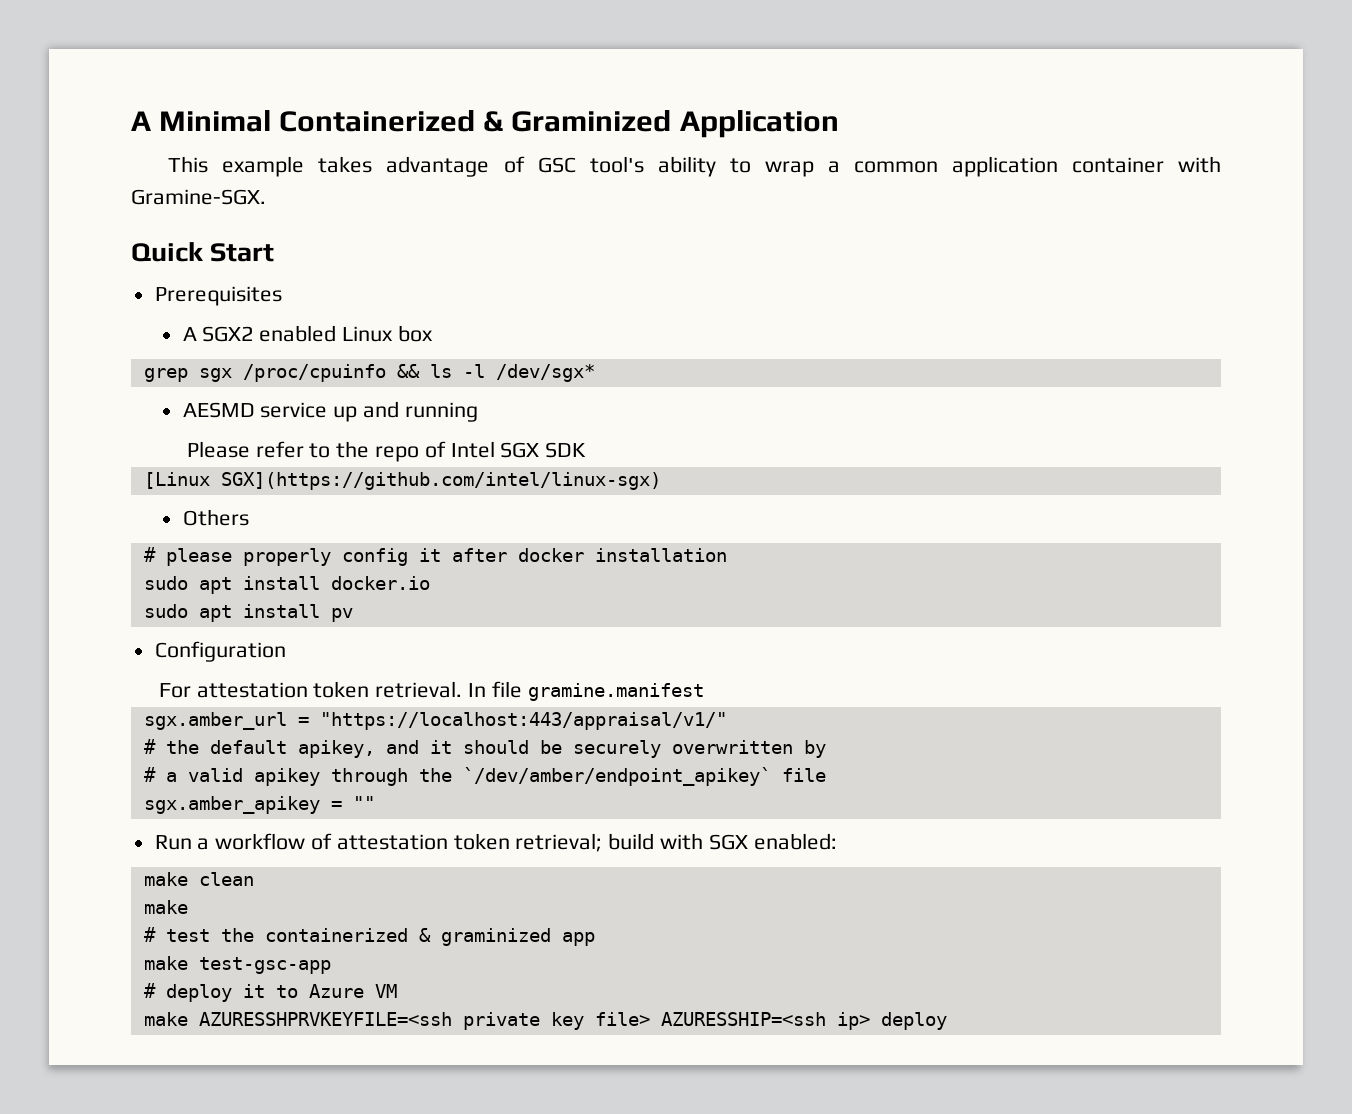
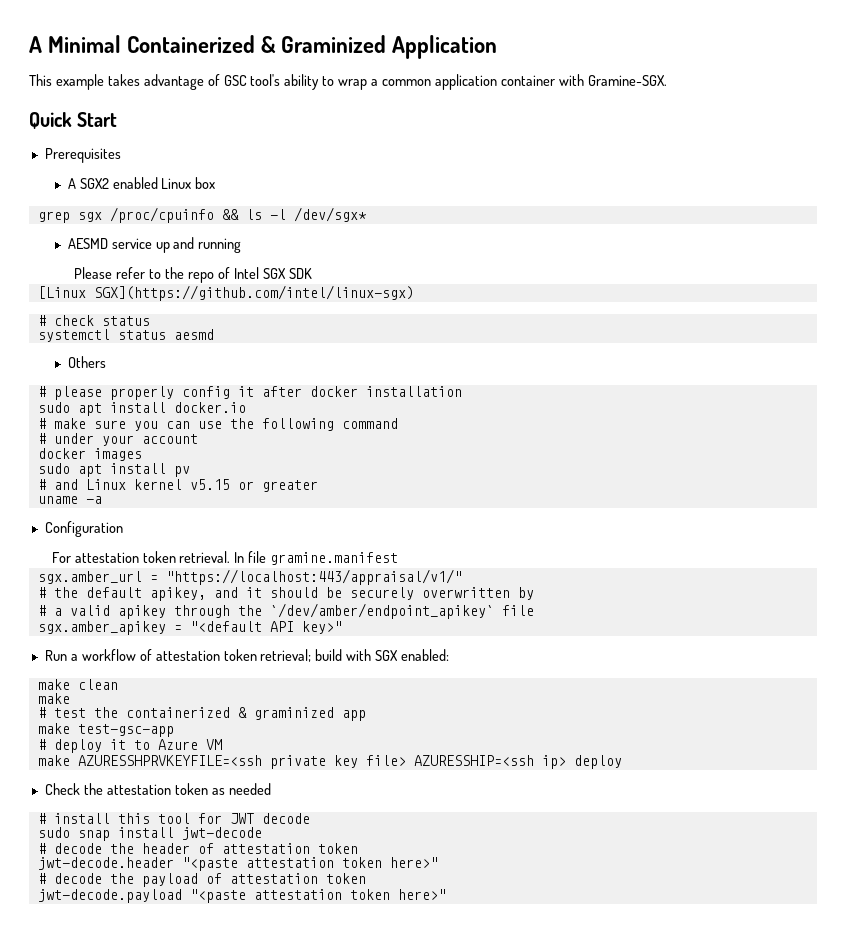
(661, 481) none -> [37,315,150,326] [37,329,214,342] // # check status // systemctl status aesmd
[143,604,353,622] sudo apt install pv -> [37,418,398,431] [37,433,198,446] [37,448,142,461] [37,463,190,477] [37,479,318,492] [37,496,102,504] # make sure you can use the following command // # under your account // docker images // sudo apt install pv // # and Linux kernel v5.15 or greater // uname -a
[352,796,375,810] "" -> [189,621,342,634] "<default API key>"
(947, 1021) none -> [44,783,271,795] [37,813,310,824] [37,827,262,841] [37,843,358,854] [37,857,438,871] [37,873,366,887] [37,889,446,903] // Check the attestation token as needed // # install this tool for JWT decode // sudo snap install jwt-decode // # decode the header of attestation token // jwt-decode.header "<paste attestation token here>" // # decode the payload of attestation token // jwt-decode.payload "<paste attestation token here>"

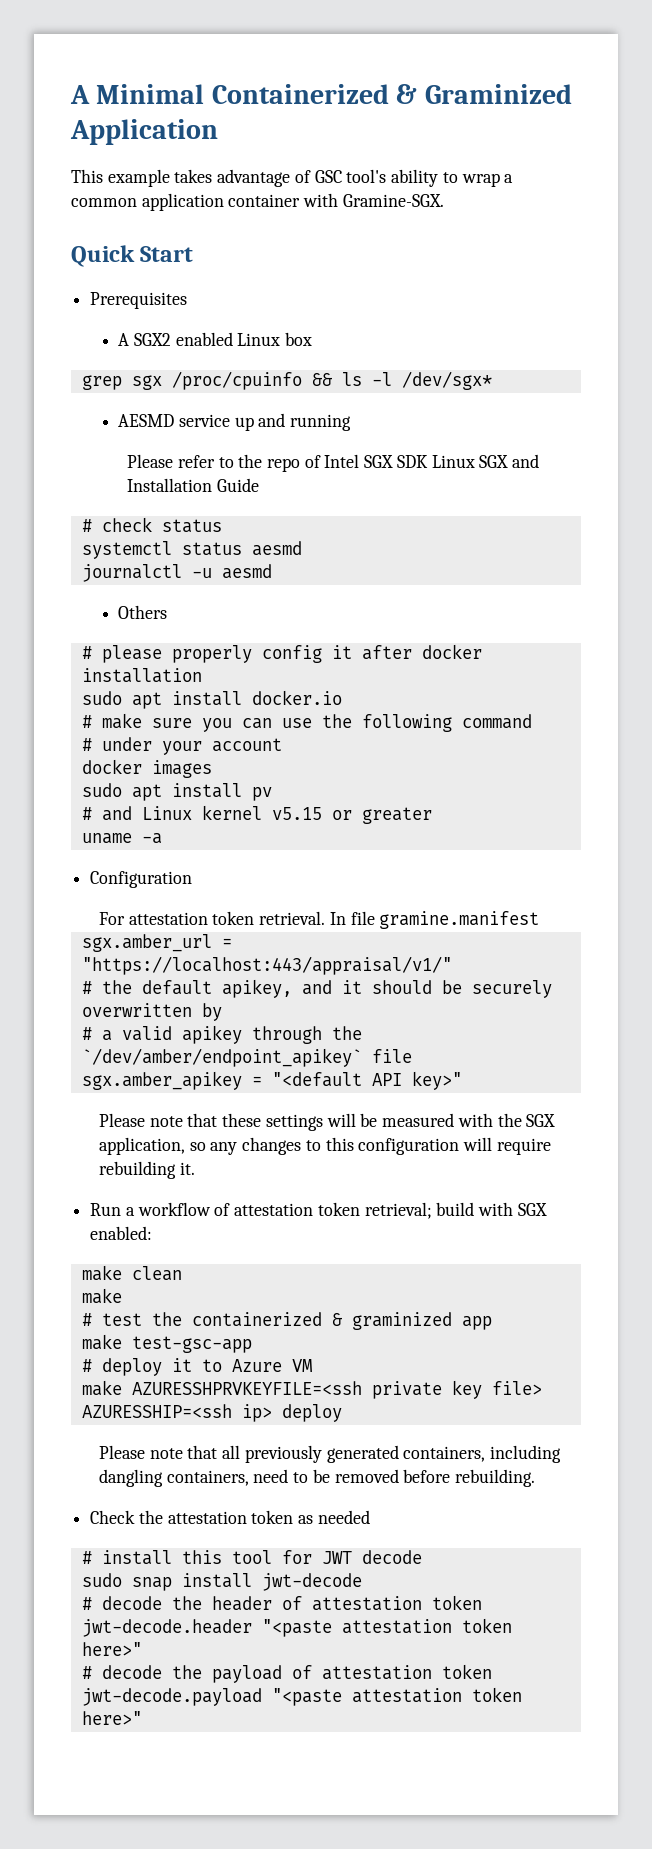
[37,285,414,301] // [Linux SGX](https://github.com/intel/linux-sgx) -> [431,454,540,468] [127,478,259,492] Linux SGX and Installation Guide
(214, 334) none -> [81,564,272,582] // journalctl -u aesmd
(342, 627) none -> [99,1113,556,1131] [99,1137,551,1155] [99,1161,195,1179] // Please note that these settings will be measured with the SGX application, so any changes to this configuration will require rebuilding it.
(622, 762) none -> [99,1445,562,1463] [99,1469,536,1487] // Please note that all previously generated containers, including dangling containers, need to be removed before rebuilding.

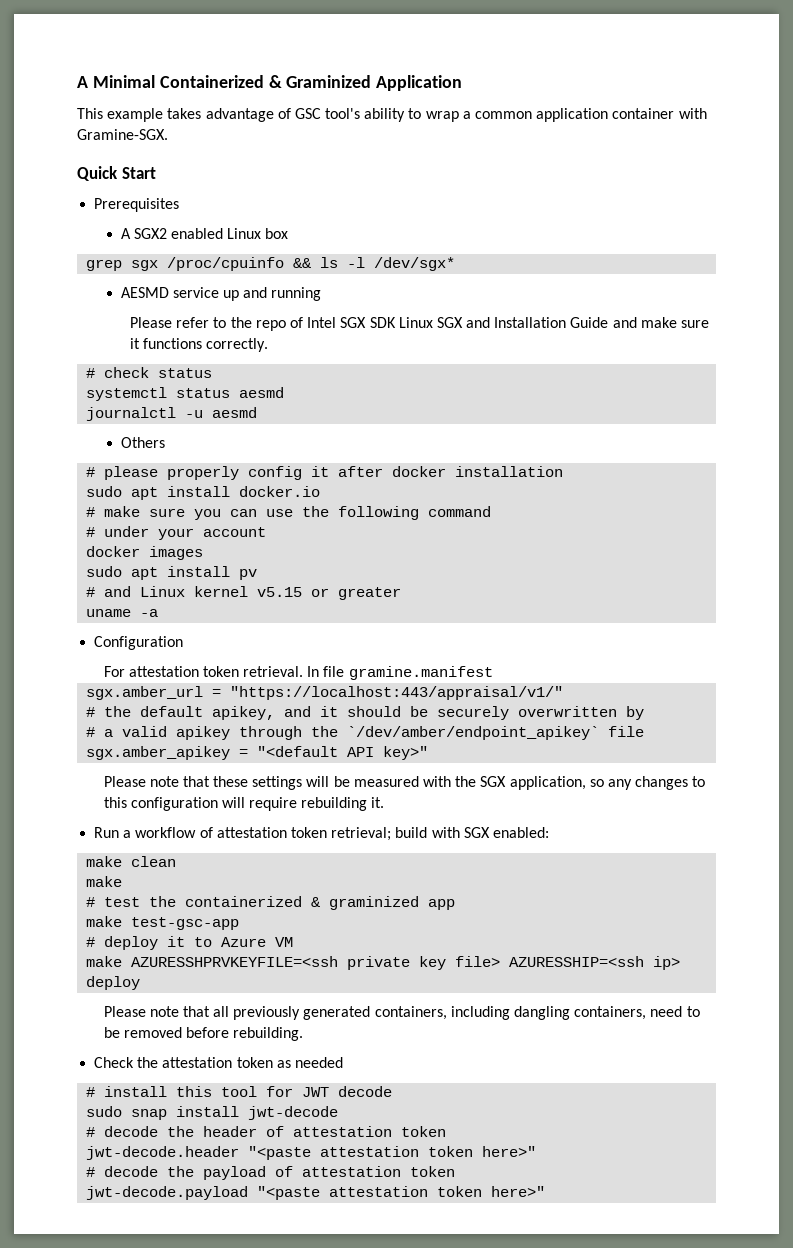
(259, 485) none -> [612,317,710,328] [130,338,269,352] and make sure it functions correctly.

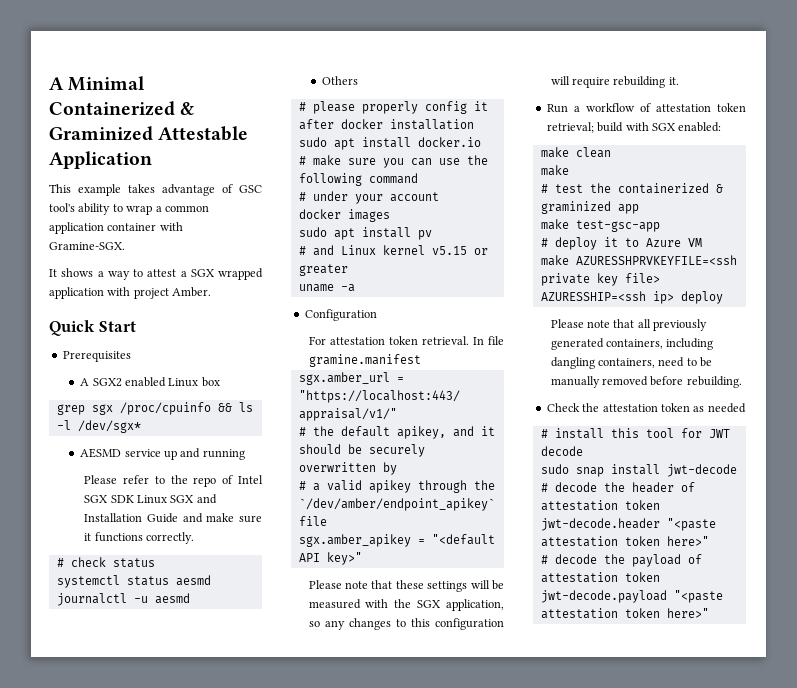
(372, 81) none -> [158,126,249,141] Attestable
(168, 134) none -> [49,268,263,280] [49,287,212,299] // It shows a way to attest a SGX wrapped application with project Amber.
(120, 1032) none -> [550,376,600,388] manually

